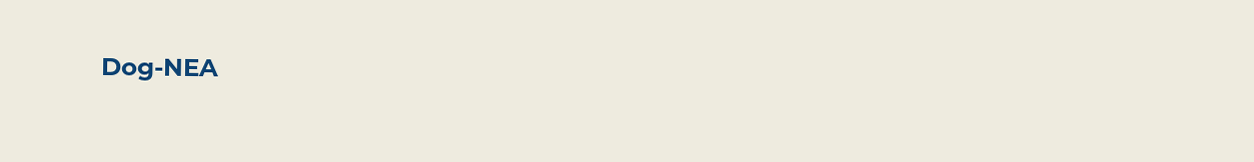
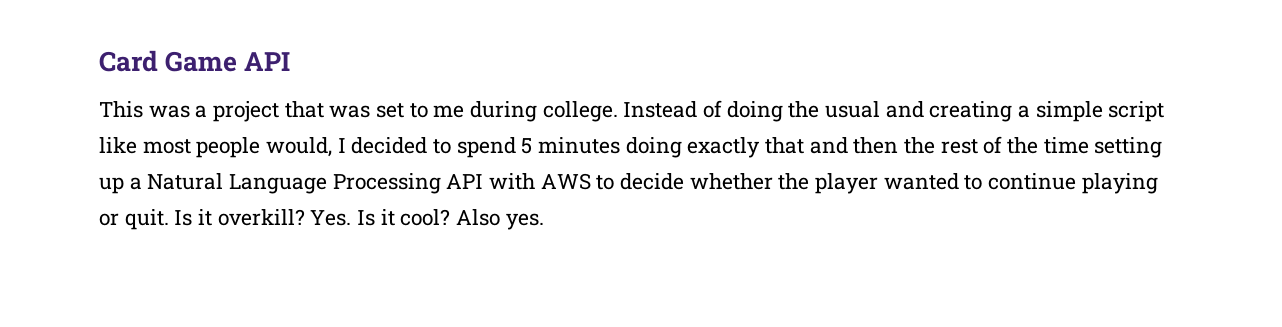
[100,58,220,82] Dog-NEA -> [99,50,291,72] [99,100,1165,122] [99,136,1163,158] [99,173,1158,194] [99,209,544,230] Card Game API // This was a project that was set to me during college. Instead of doing the usual and creating a simple script like most people would, I decided to spend 5 minutes doing exactly that and then the rest of the time setting up a Natural Language Processing API with AWS to decide whether the player wanted to continue playing or quit. Is it overkill? Yes. Is it cool? Also yes.

